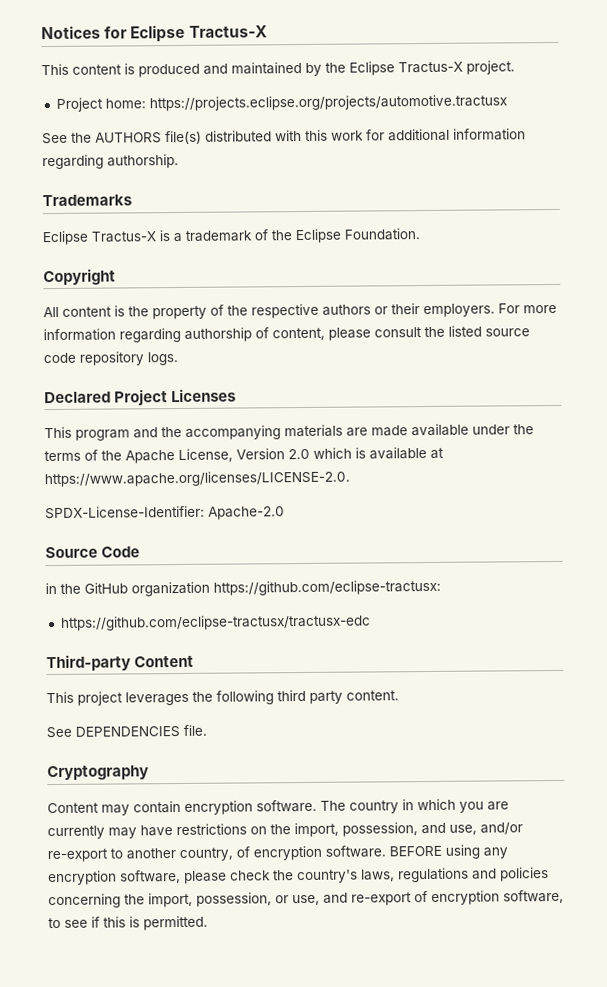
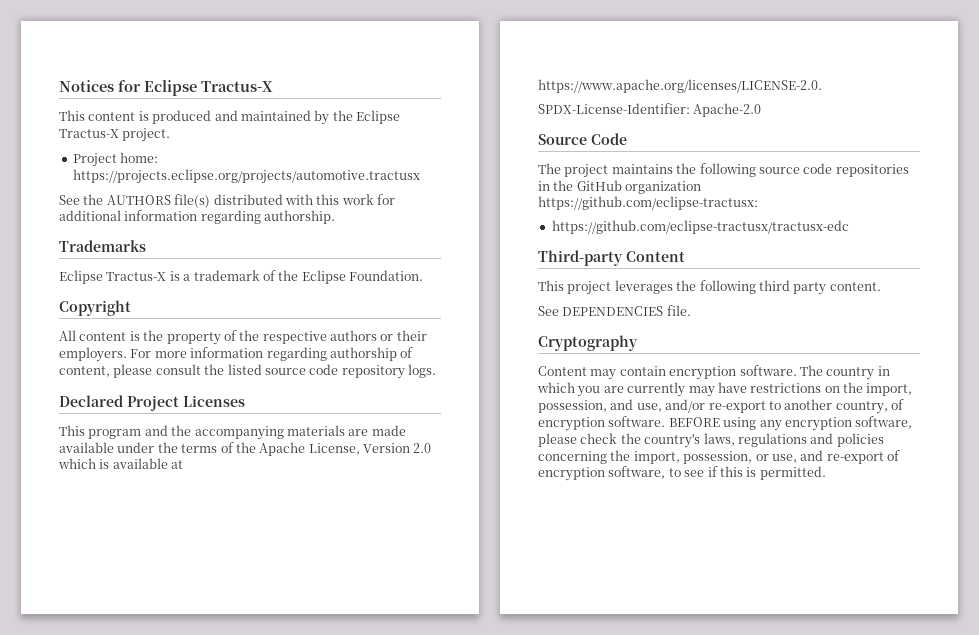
(141, 552) none -> [538,163,909,178] The project maintains the following source code repositories

